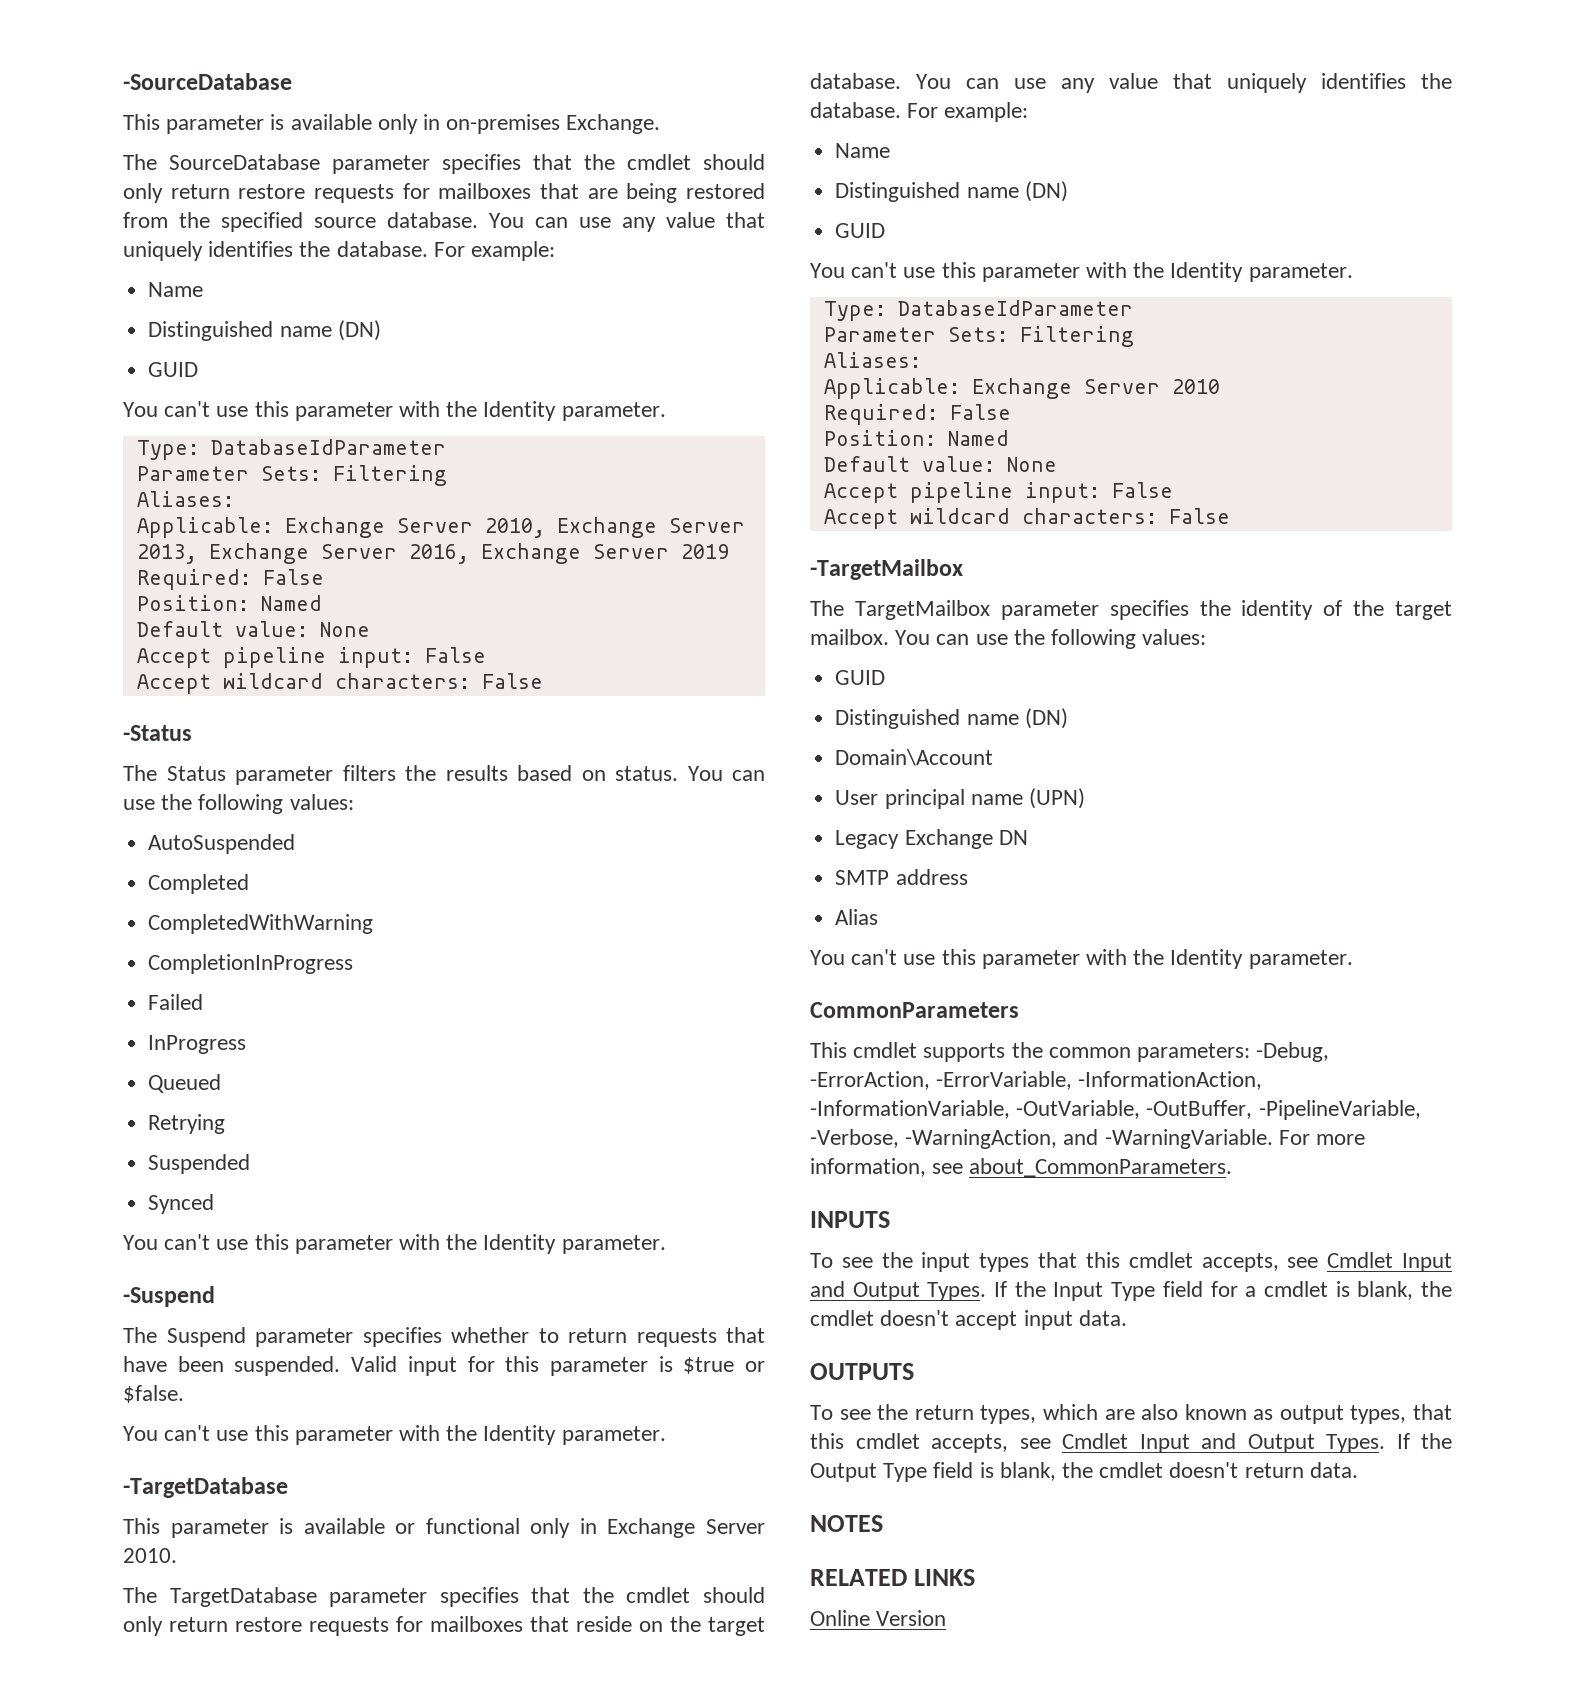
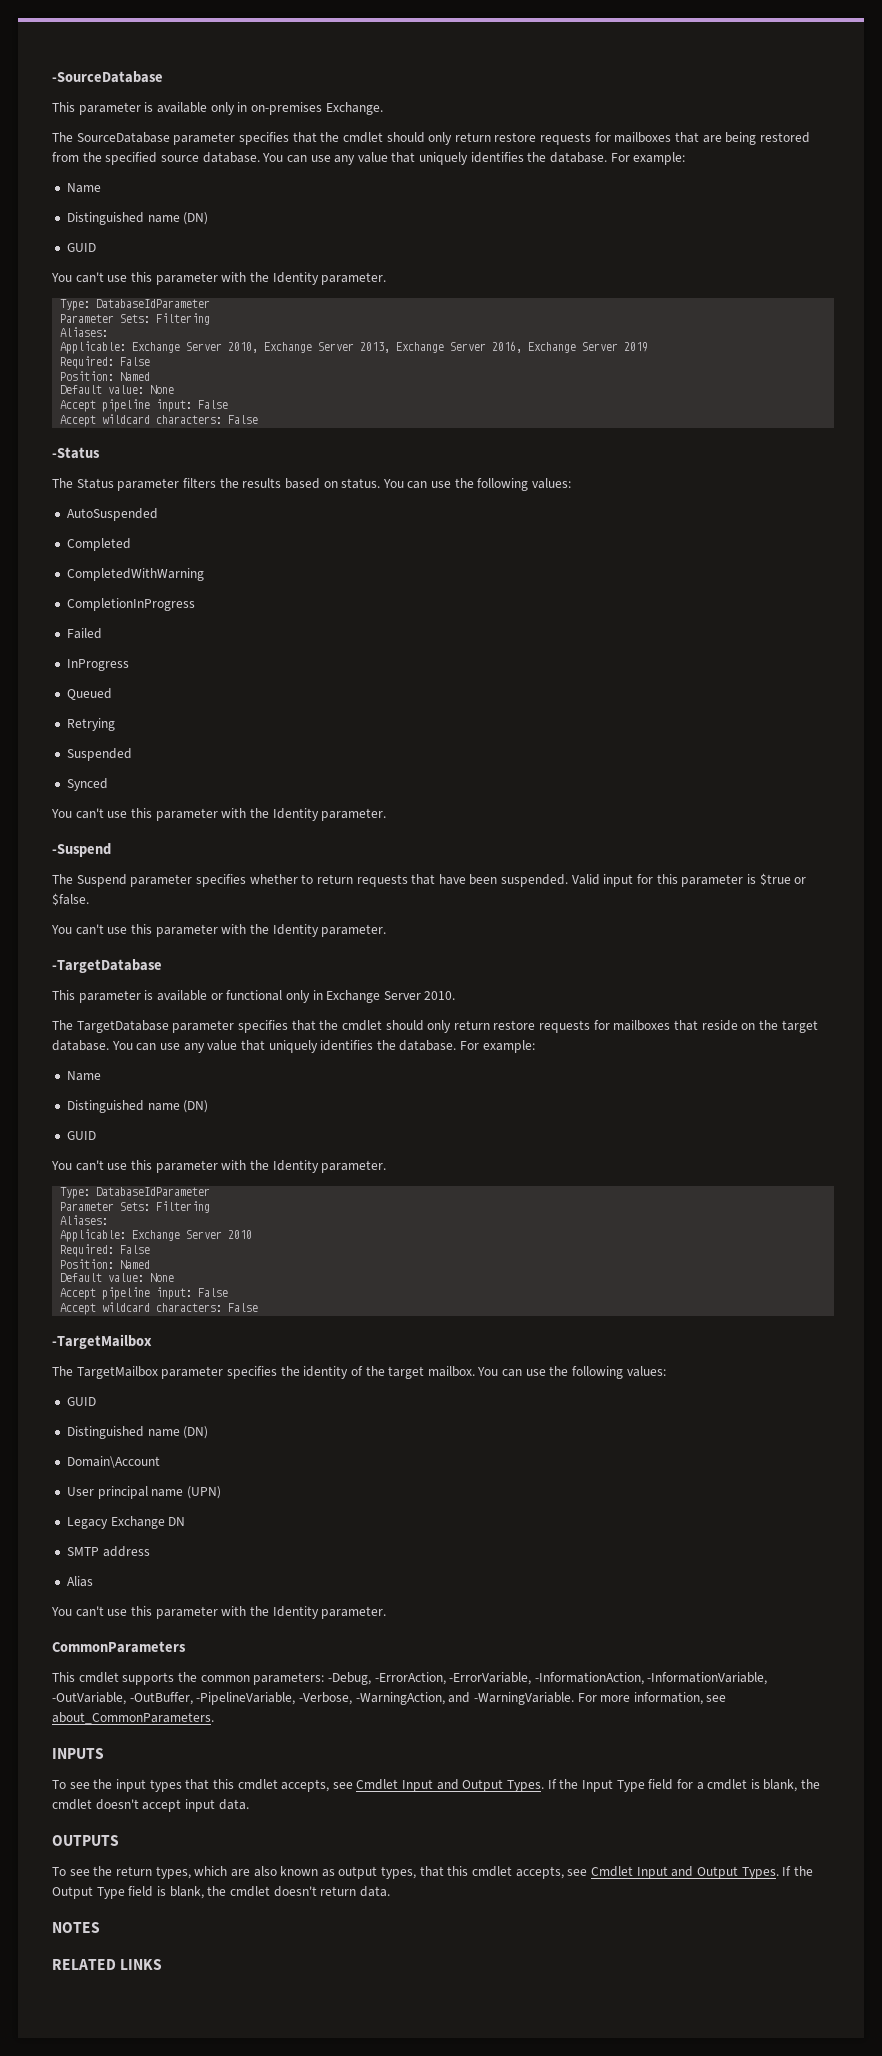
[810,1610,947,1626] // Online Version -> (163, 1964) none

